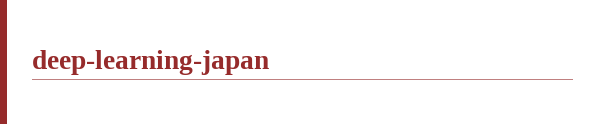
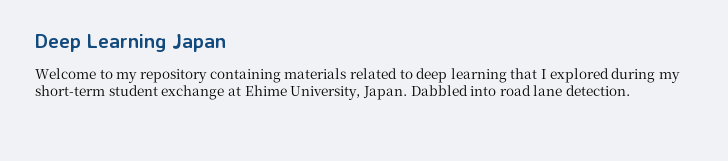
[32,50,269,75] deep-learning-japan -> [35,34,226,52] [35,68,681,83] [35,85,631,100] Deep Learning Japan // Welcome to my repository containing materials related to deep learning that I explored during my short-term student exchange at Ehime University, Japan. Dabbled into road lane detection.

